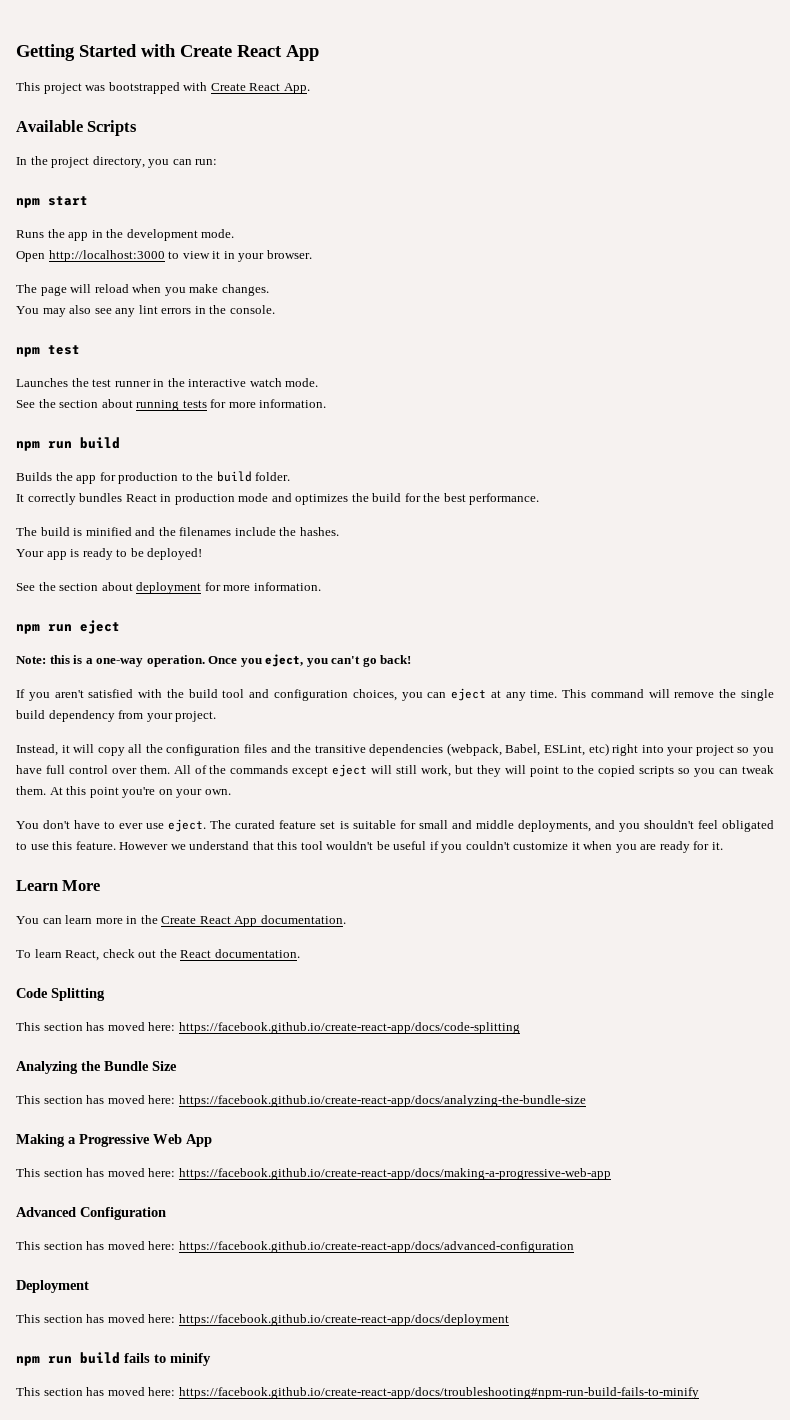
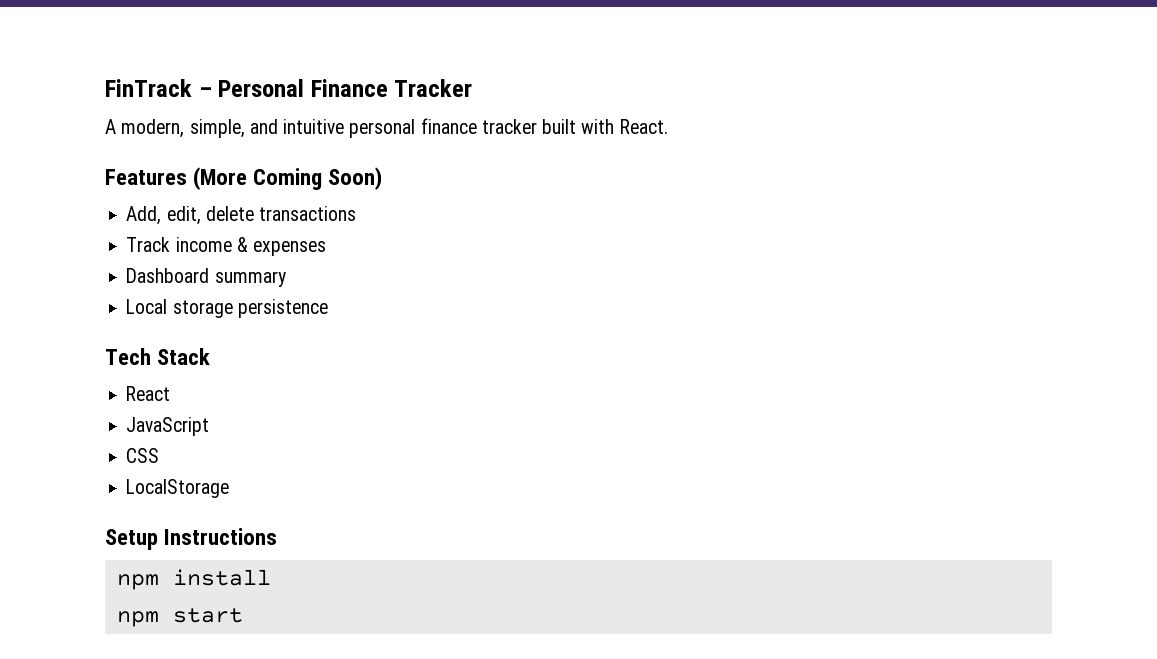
[16,44,319,61] [16,82,310,94] [16,120,138,136] [16,156,218,168] [16,196,88,208] [16,229,235,241] [16,250,312,262] [16,284,269,296] [16,305,275,317] [16,345,80,357] [16,378,319,387] [16,399,327,411] [16,437,120,451] [16,471,291,484] [16,493,540,505] [16,527,339,536] [16,548,203,560] [16,582,321,594] [16,620,120,634] [16,654,412,667] [16,688,774,701] [16,710,217,722] [16,743,774,756] [16,764,774,777] [16,786,231,798] [16,819,774,832] [16,841,723,853] [16,880,101,891] [16,915,346,927] [16,949,300,961] [16,988,105,1001] [16,1022,520,1034] [16,1061,177,1074] [16,1095,586,1107] [16,1134,212,1147] [16,1168,611,1180] [16,1207,166,1220] [16,1241,574,1253] [16,1280,89,1293] [16,1314,509,1326] [16,1352,211,1366] [16,1387,699,1399] Getting Started with Create React App // This project was bootstrapped with Create React App. // Available Scripts // In the project directory, you can run: // npm start // Runs the app in the development mode. // Open http://localhost:3000 to view it in your browser. // The page will reload when you make changes. // You may also see any lint errors in the console. // npm test // Launches the test runner in the interactive watch mode. // See the section about running tests for more information. // npm run build // Builds the app for production to the build folder. // It correctly bundles React in production mode and optimizes the build for the best performance. // The build is minified and the filenames include the hashes. // Your app is ready to be deployed! // See the section about deployment for more information. // npm run eject // Note: this is a one-way operation. Once you eject, you can't go back! // If you aren't satisfied with the build tool and configuration choices, you can eject at any time. This command will remove the single build dependency from your project. // Instead, it will copy all the configuration files and the transitive dependencies (webpack, Babel, ESLint, etc) right into your project so you have full control over them. All of the commands except eject will still work, but they will point to the copied scripts so you can tweak them. At this point you're on your own. // You don't have to ever use eject. The curated feature set is suitable for small and middle deployments, and you shouldn't feel obligated to use this feature. However we understand that this tool wouldn't be useful if you couldn't customize it when you are ready for it. // Learn More // You can learn more in the Create React App documentation. // To learn React, check out the React documentation. // Code Splitting // This section has moved here: https://facebook.github.io/create-react-app/docs/code-splitting // Analyzing the Bundle Size // This section has moved here: https://facebook.github.io/create-react-app/docs/analyzing-the-bundle-size // Making a Progressive Web App // This section has moved here: https://facebook.github.io/create-react-app/docs/making-a-progressive-web-app // Advanced Configuration // This section has moved here: https://facebook.github.io/create-react-app/docs/advanced-configuration // Deployment // This section has moved here: https://facebook.github.io/create-react-app/docs/deployment // npm run build fails to minify // This section has moved here: https://facebook.github.io/create-react-app/docs/troubleshooting#npm-run-build-fails-to-minify -> [105,79,473,97] [105,118,668,138] [105,167,383,190] [126,206,357,225] [126,237,327,256] [126,268,286,287] [126,299,328,318] [105,348,211,365] [126,386,171,401] [126,417,210,436] [126,448,160,463] [126,479,230,498] [105,528,278,550] [116,569,271,590] [116,608,243,627] FinTrack – Personal Finance Tracker // A modern, simple, and intuitive personal finance tracker built with React. // Features (More Coming Soon) // Add, edit, delete transactions // Track income & expenses // Dashboard summary // Local storage persistence // Tech Stack // React // JavaScript // CSS // LocalStorage // Setup Instructions // npm install // npm start

